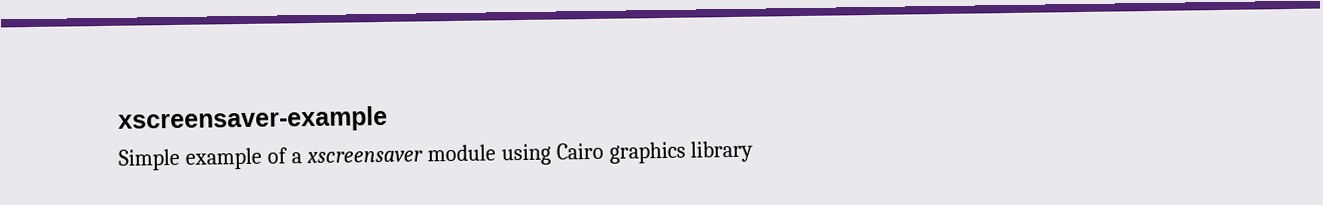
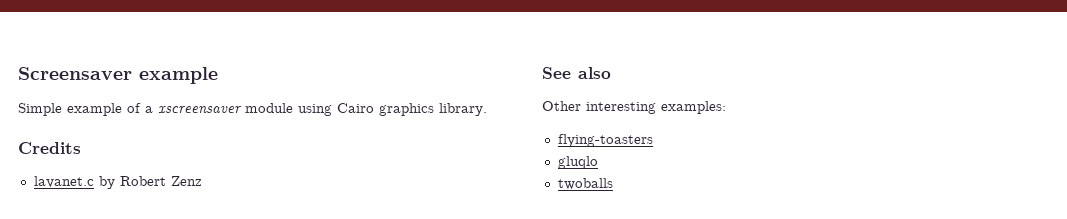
[118,105,388,134] xscreensaver-example -> [18,67,218,84] Screensaver example
[690,140,754,163] library -> [439,103,487,116] [18,142,81,154] [33,176,202,189] [542,67,611,79] [542,101,726,114] [557,134,653,147] [557,156,598,169] [557,178,613,190] library. // Credits // lavanet.c by Robert Zenz // See also // Other interesting examples: // flying-toasters // gluqlo // twoballs

